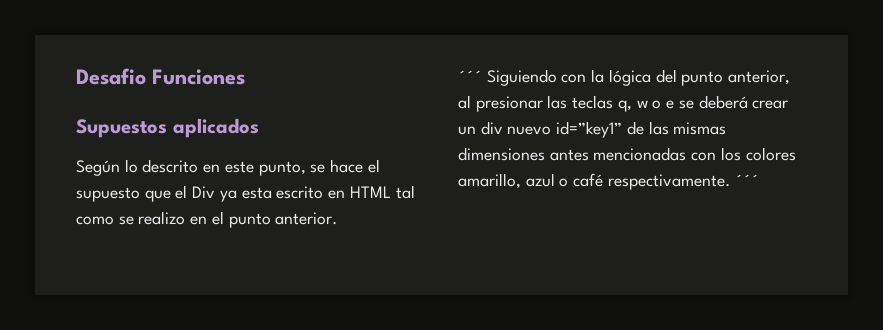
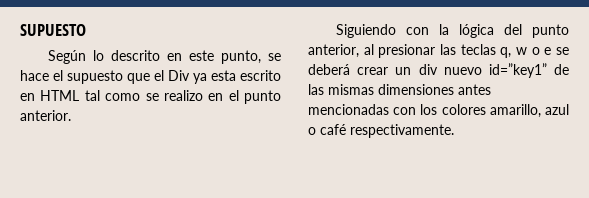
[76,68,245,85] [76,118,259,138] Desafio Funciones // Supuestos aplicados -> [20,24,86,36] SUPUESTO
[458,70,482,82] ´´´ -> (71, 115) none
[734,174,759,186] ´´´ -> (454, 131) none

